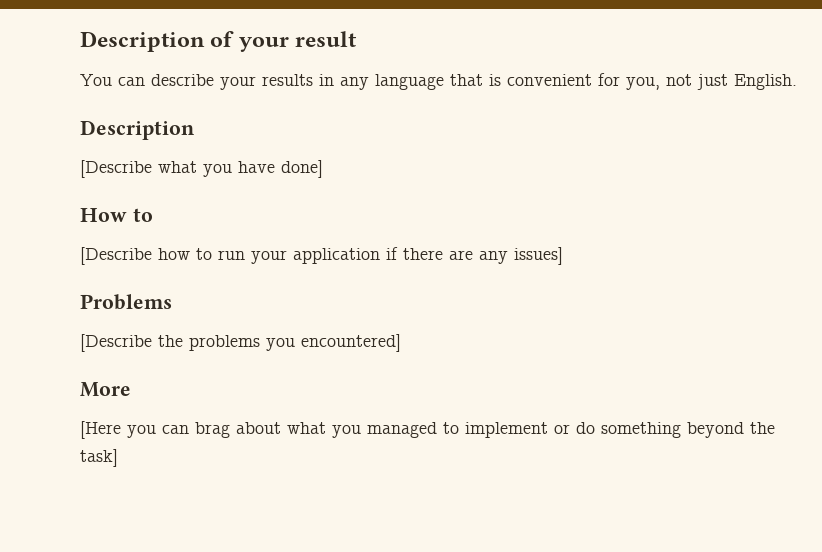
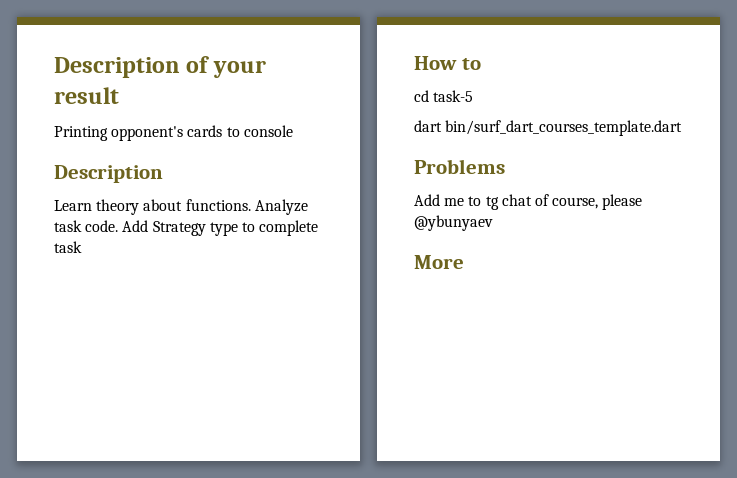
[80,73,797,90] [80,120,195,140] [80,160,323,178] [80,208,153,222] [80,247,563,265] [80,294,172,310] [80,334,401,352] [80,382,131,397] [80,421,775,439] [80,449,118,467] You can describe your results in any language that is convenient for you, not just English. // Description // [Describe what you have done] // How to // [Describe how to run your application if there are any issues] // Problems // [Describe the problems you encountered] // More // [Here you can brag about what you managed to implement or do something beyond the task] -> [54,125,293,141] [54,165,163,183] [54,199,308,215] [54,220,319,236] [54,241,82,253] [414,56,481,70] [414,90,474,102] [414,120,683,136] [414,159,505,174] [414,194,643,210] [414,215,493,231] [414,255,464,269] Printing opponent's cards to console // Description // Learn theory about functions. Analyze task code. Add Strategy type to complete task // How to // cd task-5 // dart bin/surf_dart_courses_template.dart // Problems // Add me to tg chat of course, please @ybunyaev // More

